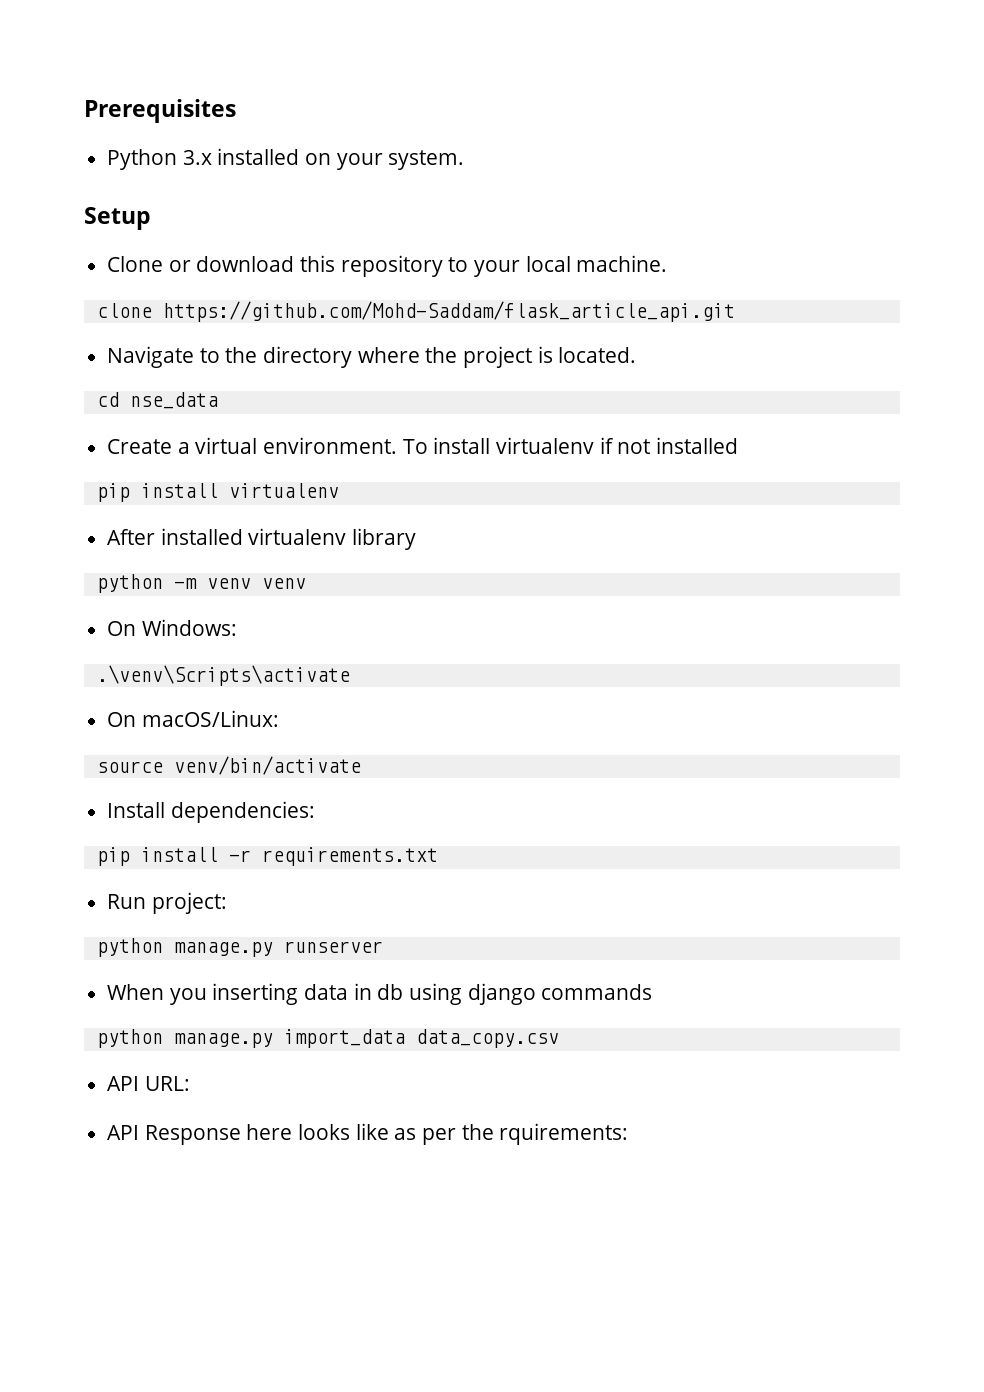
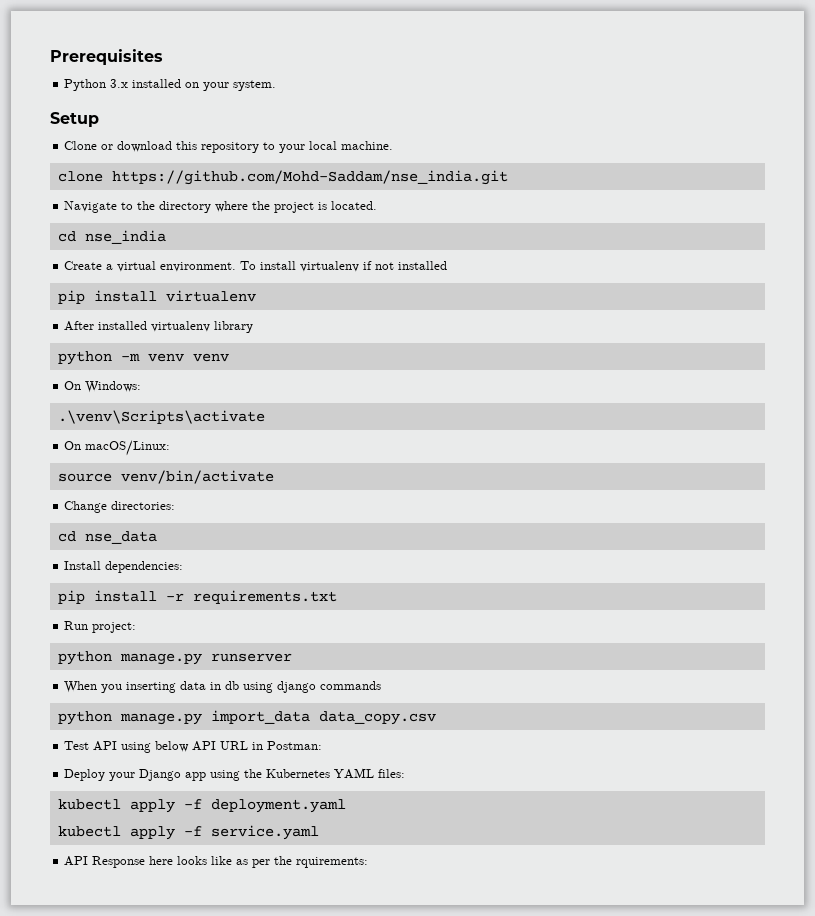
[162,301,735,322] https://github.com/Mohd-Saddam/flask_article_api.git -> [111,170,508,185] https://github.com/Mohd-Saddam/nse_india.git
[129,392,218,409] nse_data -> [84,230,166,244] nse_india
(361, 765) none -> [64,501,176,513] [57,531,157,544] // Change directories: // cd nse_data
[107,1076,190,1091] API URL: -> [64,741,323,753] [64,768,406,781] [57,799,346,813] [57,825,319,840] Test API using below API URL in Postman: // Deploy your Django app using the Kubernetes YAML files: // kubectl apply -f deployment.yaml // kubectl apply -f service.yaml

